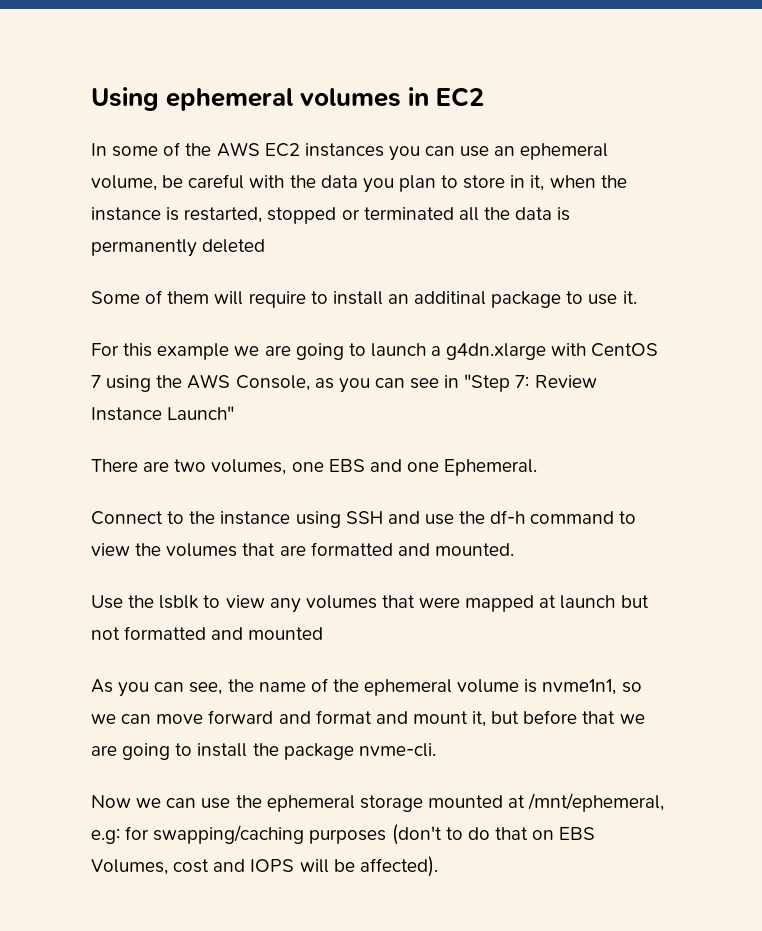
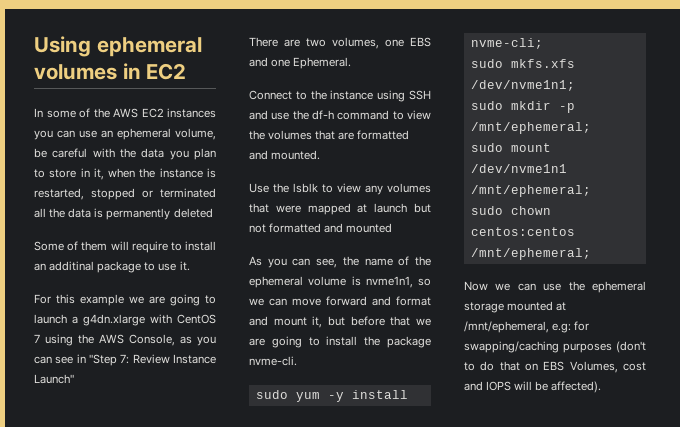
(436, 750) none -> [255,390,408,402] [470,38,543,49] [470,59,575,68] [470,80,575,91] [470,101,575,113] [470,122,591,134] [470,143,551,152] [470,164,567,173] [470,185,591,197] [470,206,551,215] [470,227,575,236] [470,248,591,260] // sudo yum -y install nvme-cli; // sudo mkfs.xfs /dev/nvme1n1; // sudo mkdir -p /mnt/ephemeral; // sudo mount /dev/nvme1n1 /mnt/ephemeral; // sudo chown centos:centos /mnt/ephemeral;

